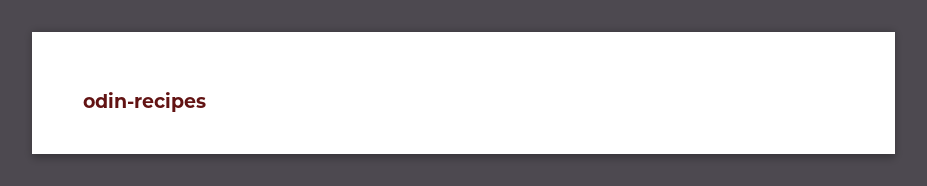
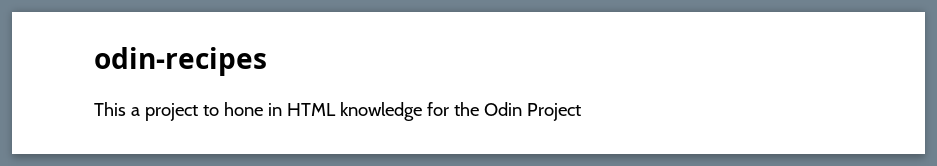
(206, 102) none -> [94,102,581,121] // This a project to hone in HTML knowledge for the Odin Project

